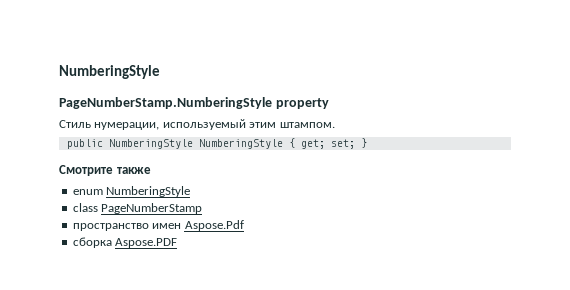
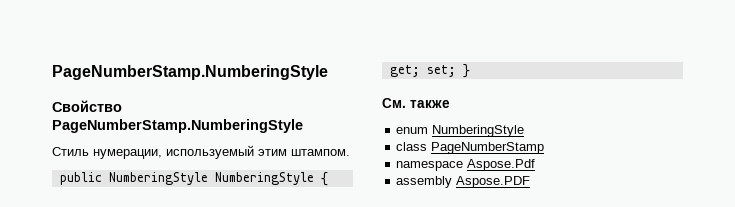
[59,65,160,79] [59,97,329,109] NumberingStyle // PageNumberStamp.NumberingStyle property -> [52,65,328,80] [52,100,122,112] [52,119,303,133] PageNumberStamp.NumberingStyle // Свойство PageNumberStamp.NumberingStyle
[59,165,113,176] Смотрите -> [382,98,406,108] См.
[72,223,182,231] пространство имен -> [396,161,464,171] namespace
[72,237,112,248] сборка -> [396,176,453,188] assembly

